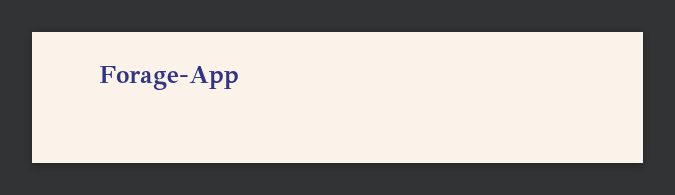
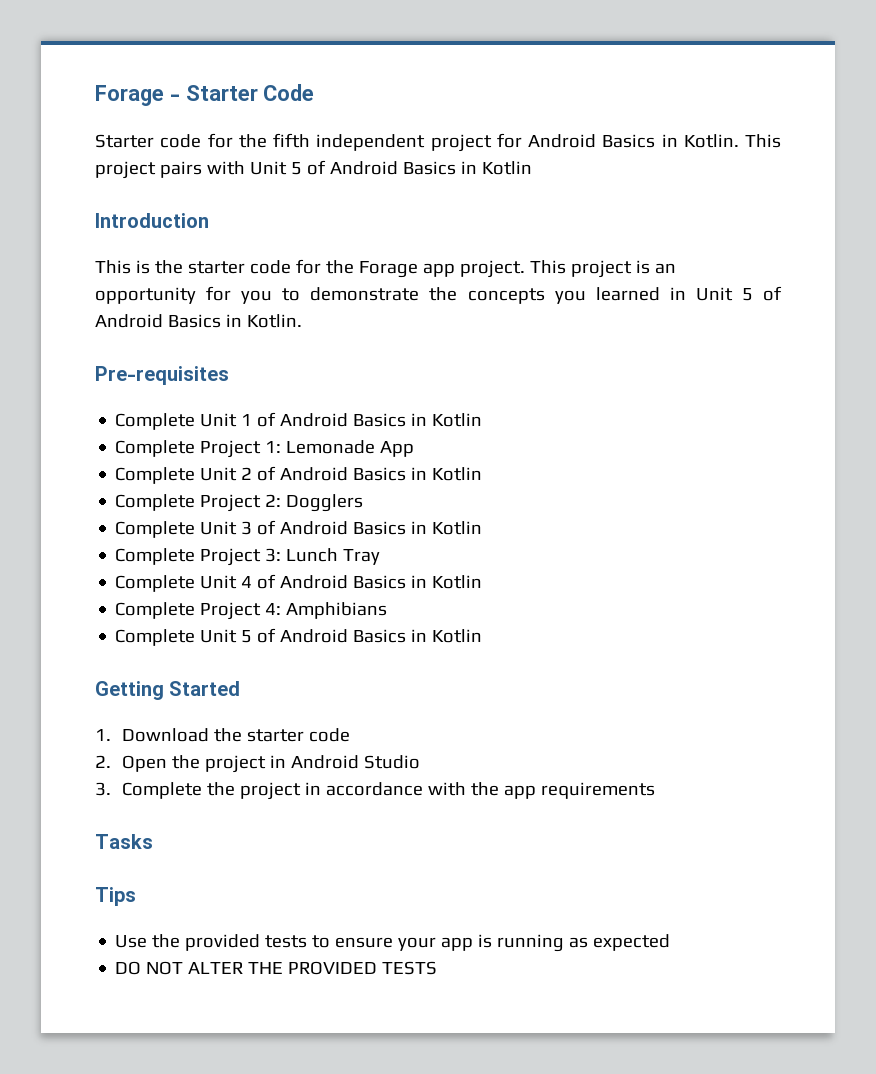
[99,66,239,90] Forage-App -> [95,84,315,106] [95,133,781,152] [95,160,532,179] [95,213,209,228] [95,259,676,278] [95,286,782,304] [95,314,302,328] [95,366,229,385] [115,412,483,430] [115,440,415,458] [115,466,483,484] [115,494,364,512] [115,520,483,538] [115,548,381,566] [115,574,483,592] [115,602,388,620] [115,628,483,646] [95,681,241,700] [95,728,350,742] [95,755,420,773] [95,782,655,800] [95,834,153,849] [95,887,136,906] [115,934,671,952] [115,961,438,975] Forage - Starter Code // Starter code for the fifth independent project for Android Basics in Kotlin. This project pairs with Unit 5 of Android Basics in Kotlin // Introduction // This is the starter code for the Forage app project. This project is an opportunity for you to demonstrate the concepts you learned in Unit 5 of Android Basics in Kotlin. // Pre-requisites // Complete Unit 1 of Android Basics in Kotlin // Complete Project 1: Lemonade App // Complete Unit 2 of Android Basics in Kotlin // Complete Project 2: Dogglers // Complete Unit 3 of Android Basics in Kotlin // Complete Project 3: Lunch Tray // Complete Unit 4 of Android Basics in Kotlin // Complete Project 4: Amphibians // Complete Unit 5 of Android Basics in Kotlin // Getting Started // 1. Download the starter code // 2. Open the project in Android Studio // 3. Complete the project in accordance with the app requirements // Tasks // Tips // Use the provided tests to ensure your app is running as expected // DO NOT ALTER THE PROVIDED TESTS

